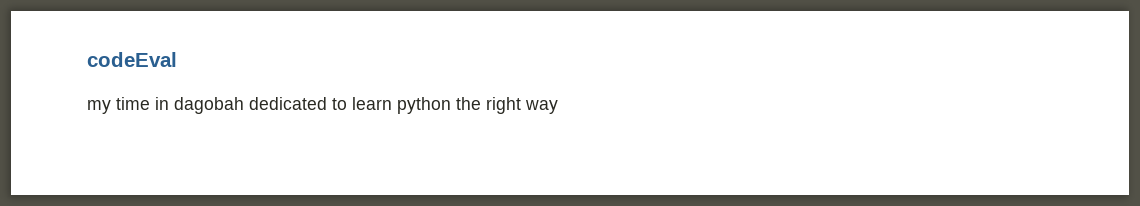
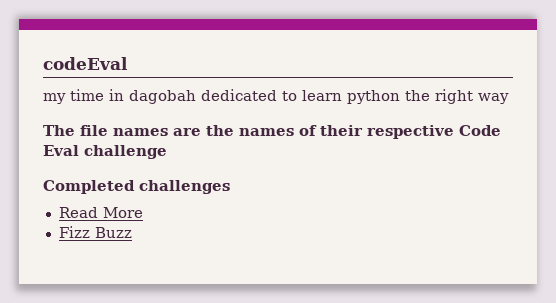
(558, 107) none -> [43,125,501,139] [43,145,167,159] [43,180,230,194] [58,207,143,218] [58,226,132,238] // The file names are the names of their respective Code Eval challenge // Completed challenges // Read More // Fizz Buzz

